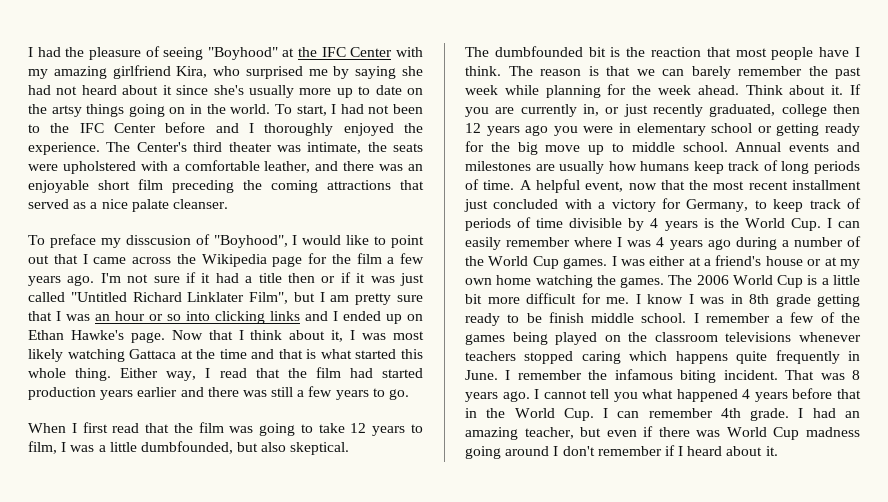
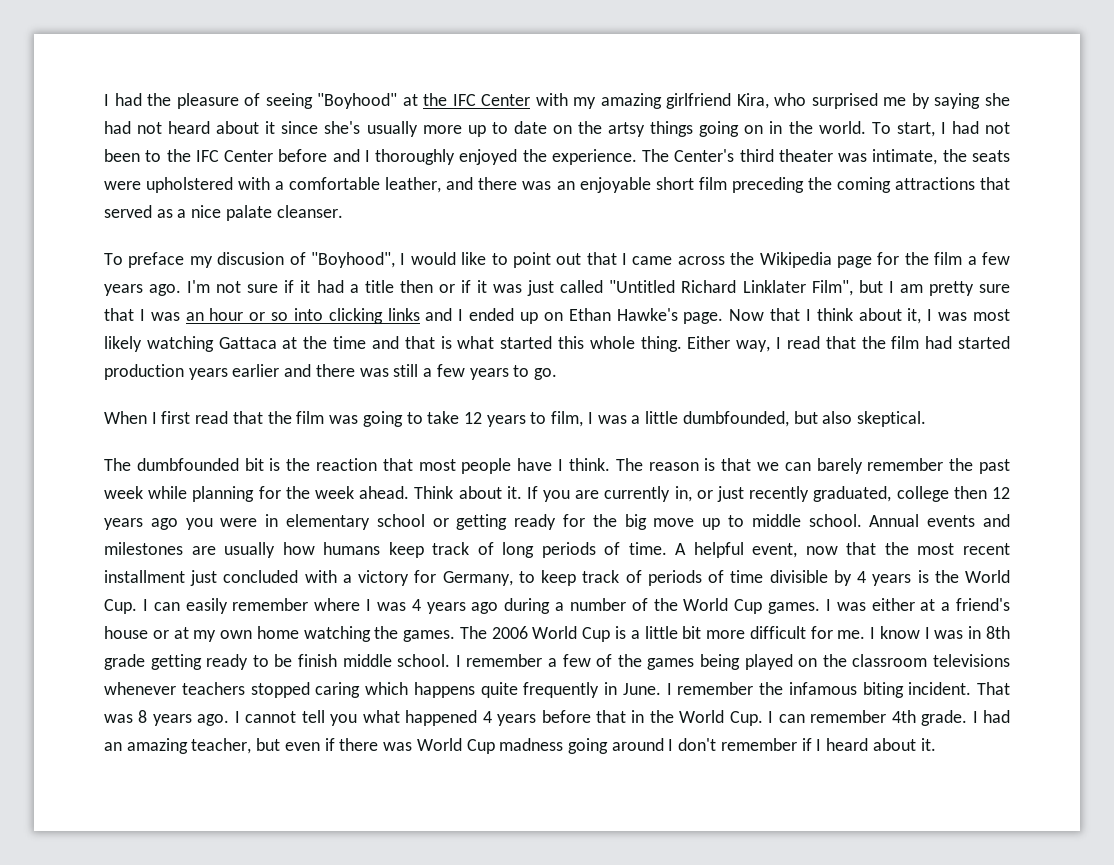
[125,235,191,245] disscusion -> [217,252,285,265] discusion

